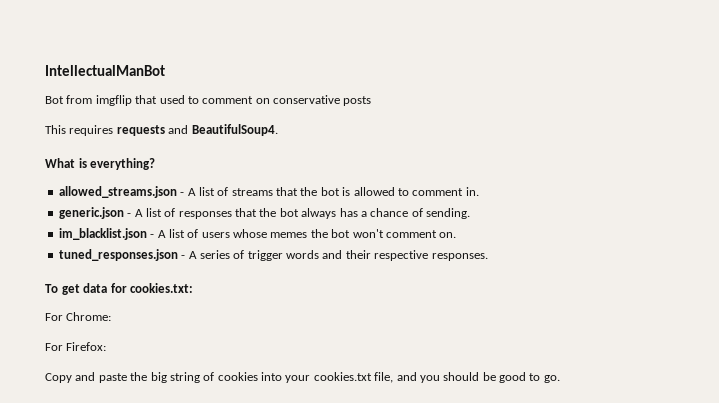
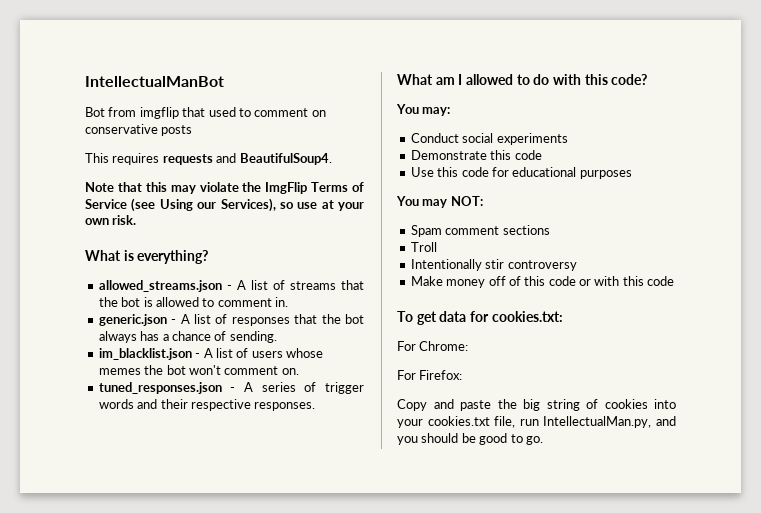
(278, 130) none -> [85,182,364,194] [85,198,364,212] [85,215,137,225] // Note that this may violate the ImgFlip Terms of Service (see Using our Services), so use at your own risk.
(488, 257) none -> [397,74,648,85] [396,104,451,116] [410,133,568,145] [410,150,542,160] [410,167,632,179] [396,196,483,208] [410,225,550,237] [410,242,437,252] [410,259,577,271] [410,276,675,288] // What am I allowed to do with this code? // You may: // Conduct social experiments // Demonstrate this code // Use this code for educational purposes // You may NOT: // Spam comment sections // Troll // Intentionally stir controversy // Make money off of this code or with this code
(394, 377) none -> [519,416,652,428] run IntellectualMan.py,

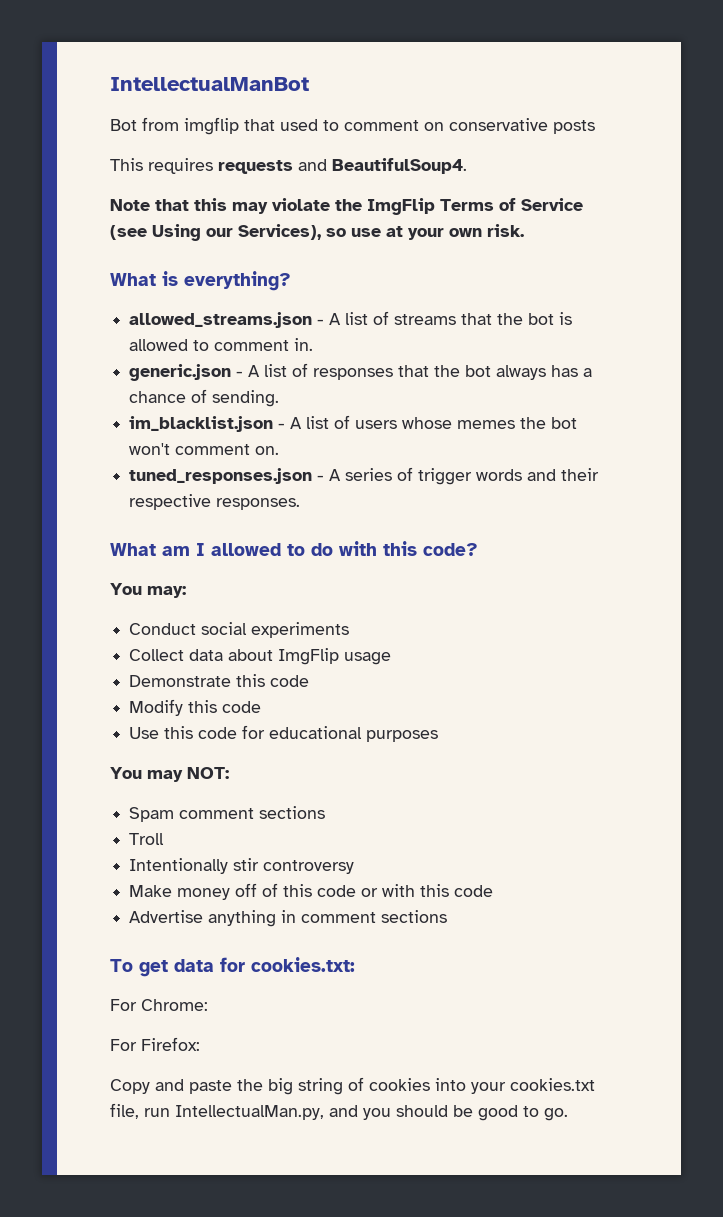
(568, 139) none -> [129,648,392,665] // Collect data about ImgFlip usage
(542, 155) none -> [129,699,262,716] // Modify this code
(675, 281) none -> [129,910,448,927] // Advertise anything in comment sections

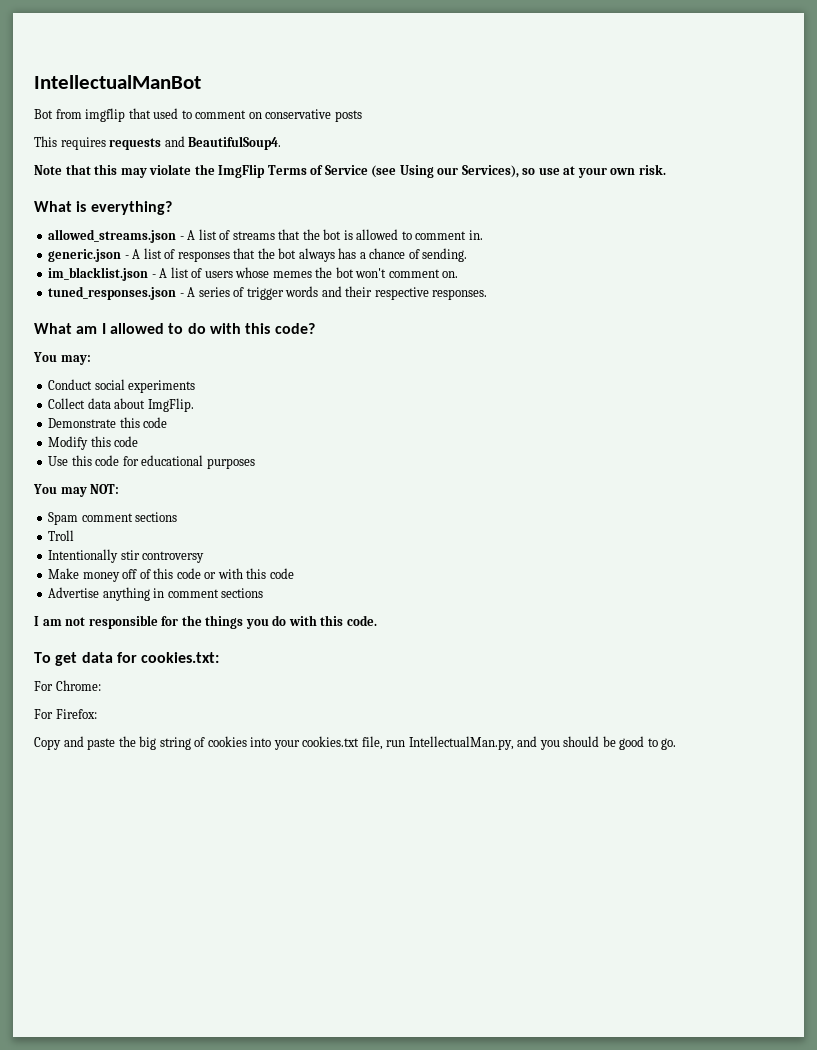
[278,648,392,665] ImgFlip usage -> [147,398,194,412] ImgFlip.
(448, 916) none -> [34,615,377,629] // I am not responsible for the things you do with this code.

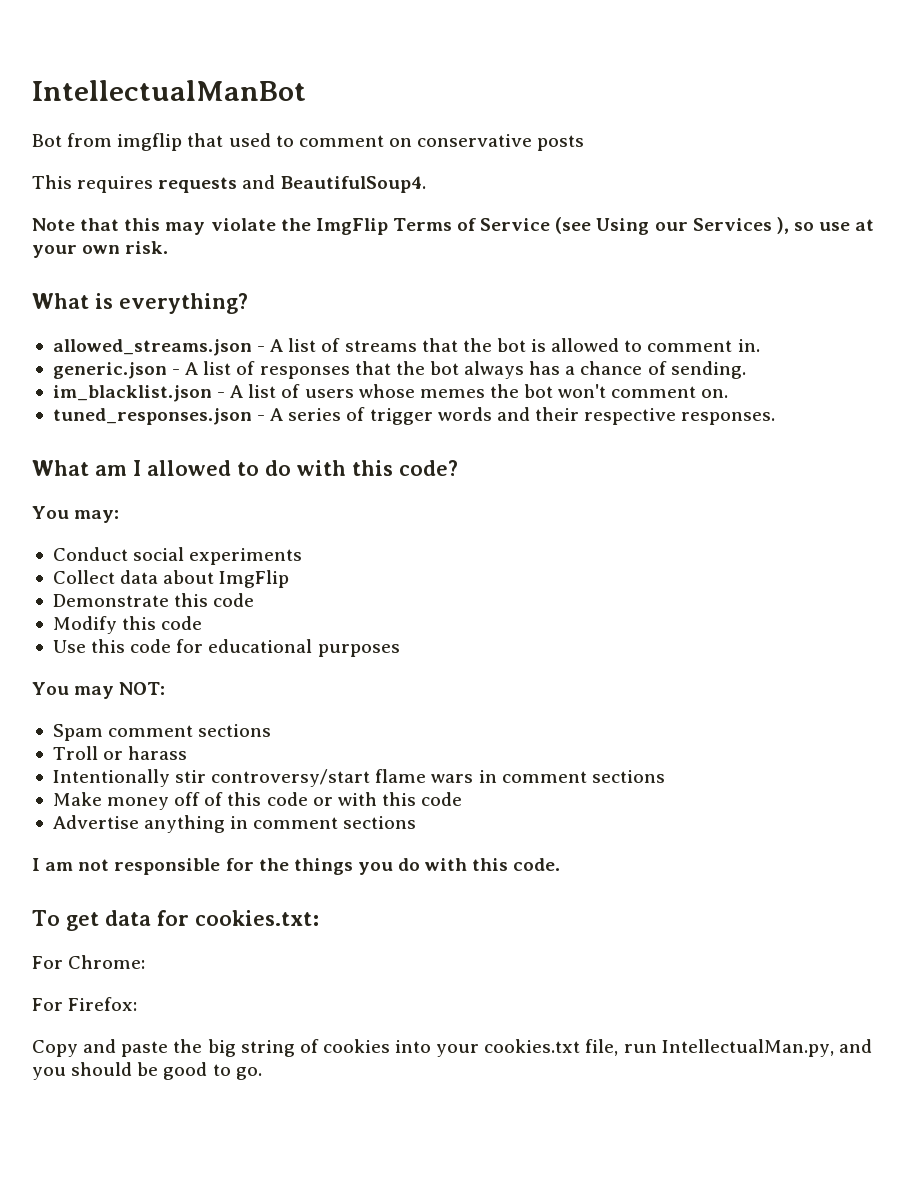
[461,165,519,178] Services), -> [692,217,789,234] Services ),
[147,398,194,412] ImgFlip. -> [219,570,290,588] ImgFlip
(75, 535) none -> [103,746,188,760] or harass
[142,551,205,563] controversy -> [211,769,665,787] controversy/start flame wars in comment sections

